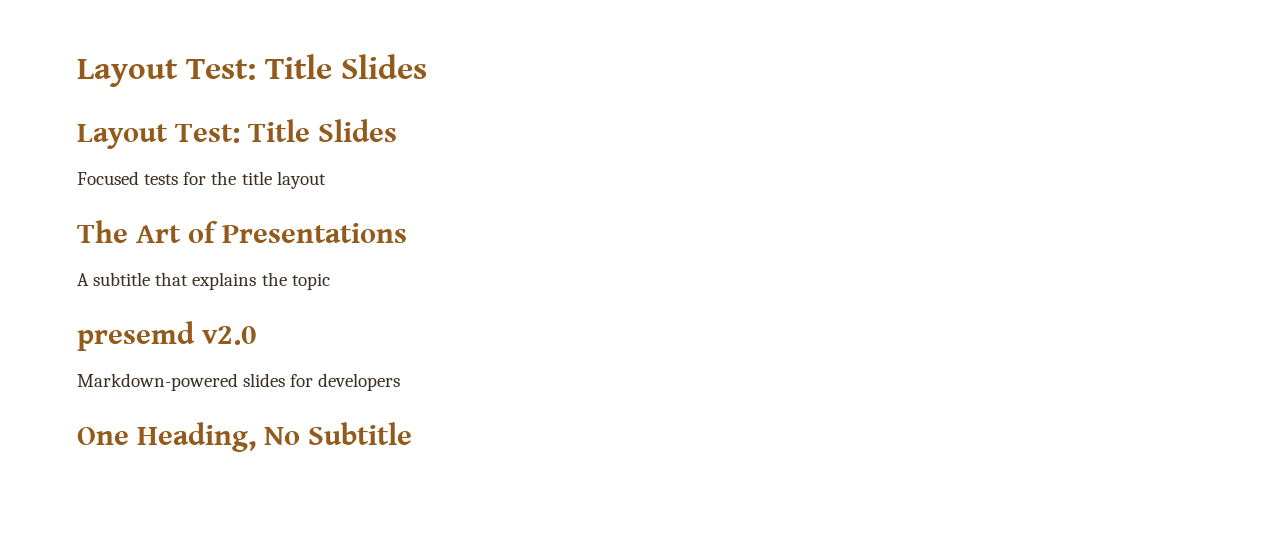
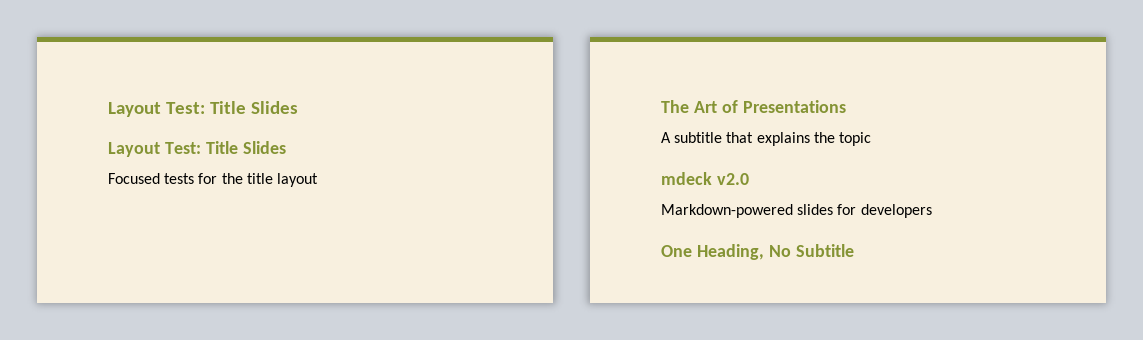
[77,321,195,351] presemd -> [661,172,712,185] mdeck

